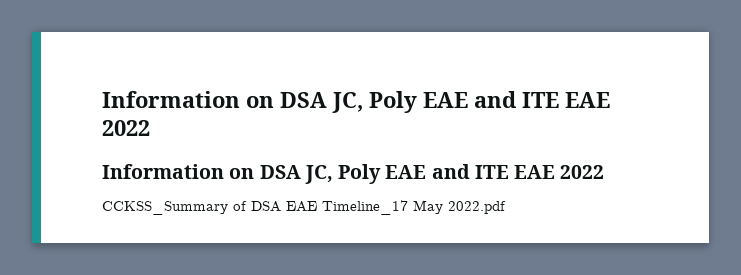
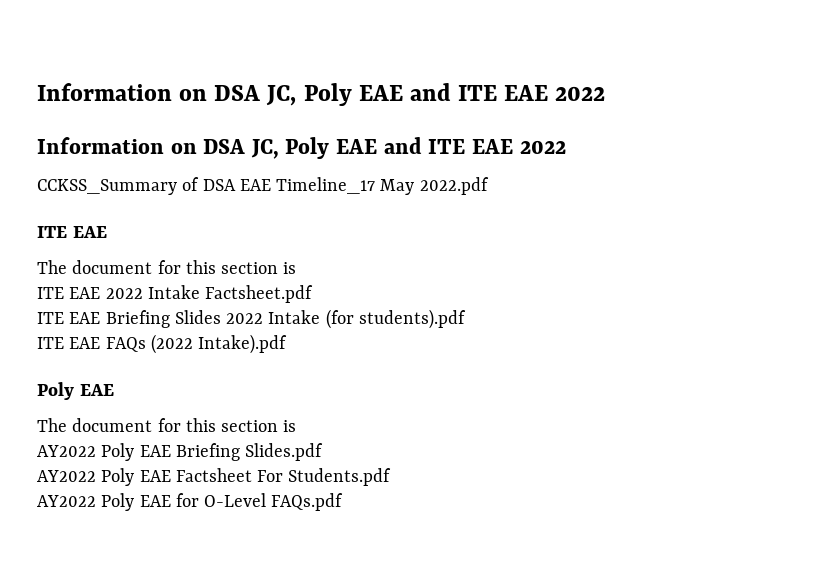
(506, 207) none -> [37,226,107,238] [37,260,297,274] [37,285,314,303] [37,309,466,329] [37,334,288,354] [37,382,114,400] [37,418,297,432] [37,443,324,461] [37,468,392,486] [37,493,344,511] // ITE EAE // The document for this section is // ITE EAE 2022 Intake Factsheet.pdf // ITE EAE Briefing Slides 2022 Intake (for students).pdf // ITE EAE FAQs (2022 Intake).pdf // Poly EAE // The document for this section is // AY2022 Poly EAE Briefing Slides.pdf // AY2022 Poly EAE Factsheet For Students.pdf // AY2022 Poly EAE for O-Level FAQs.pdf

